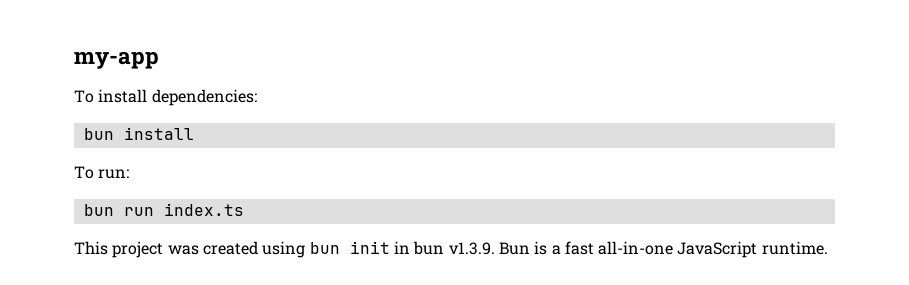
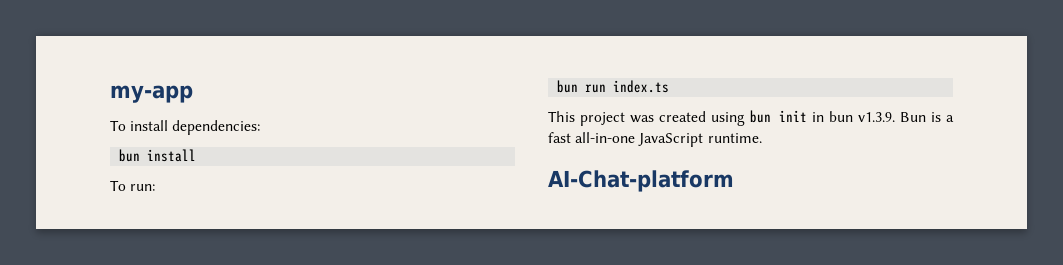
(828, 248) none -> [548,170,734,192] // AI-Chat-platform

